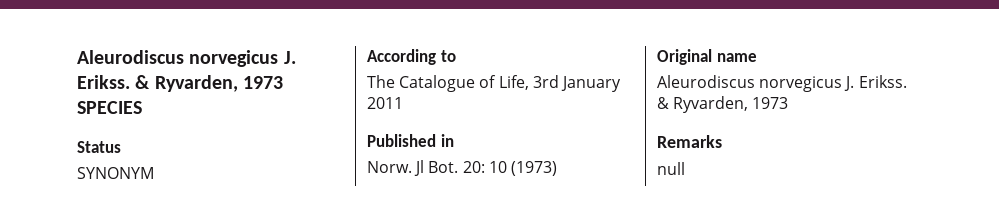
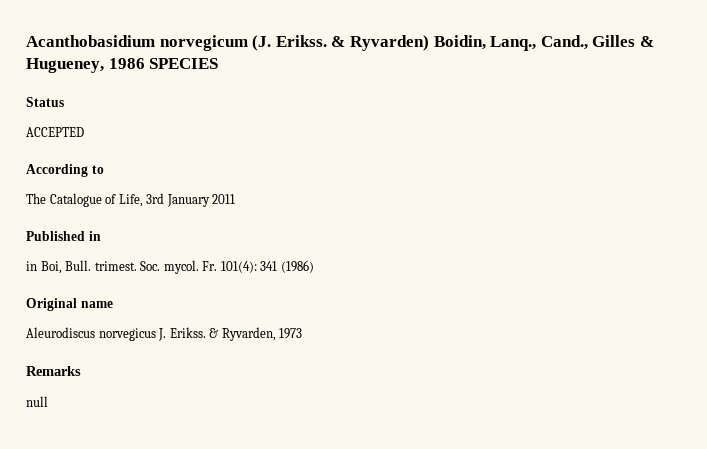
[77,50,296,67] [77,75,283,92] Aleurodiscus norvegicus J. Erikss. & Ryvarden, 1973 -> [26,35,654,51] [26,58,145,73] Acanthobasidium norvegicum (J. Erikss. & Ryvarden) Boidin, Lanq., Cand., Gilles & Hugueney, 1986
[77,167,154,179] SYNONYM -> [26,127,84,137] ACCEPTED
[367,160,557,176] Norw. Jl Bot. 20: 10 (1973) -> [26,260,314,274] in Boi, Bull. trimest. Soc. mycol. Fr. 101(4): 341 (1986)

